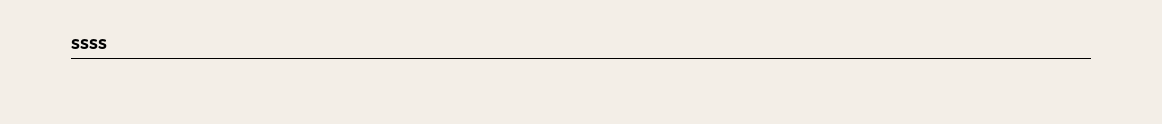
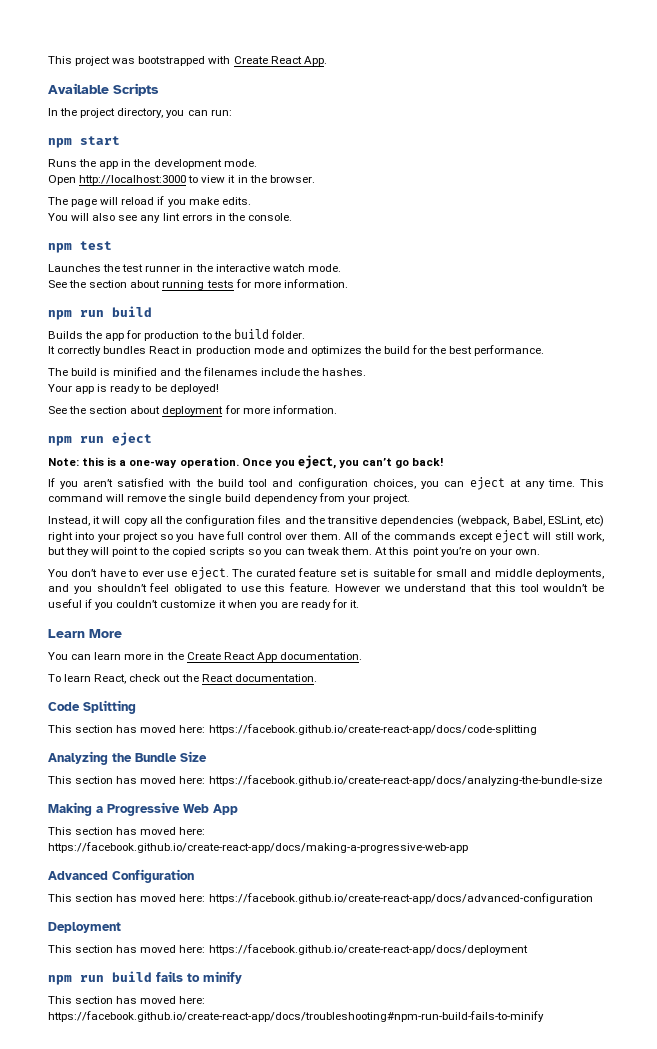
[71,39,107,49] ssss -> [48,56,327,66] [48,83,159,96] [48,108,232,118] [48,136,120,148] [48,159,257,169] [48,175,315,185] [48,196,251,207] [48,213,292,223] [48,241,112,253] [48,264,341,272] [48,279,348,290] [48,306,152,320] [48,329,305,341] [48,345,545,356] [48,367,366,376] [48,384,219,394] [48,405,337,416] [48,432,152,446] [48,455,444,469] [48,477,605,490] [48,493,410,504] [48,515,604,527] [48,530,604,543] [48,547,540,557] [48,567,604,580] [48,583,604,594] [48,599,360,610] [48,629,122,638] [48,652,362,662] [48,674,317,684] [48,700,136,714] [48,724,537,735] [48,751,207,765] [48,775,602,786] [48,802,238,816] [48,827,206,835] [48,842,468,853] [48,869,194,883] [48,893,593,904] [48,922,121,933] [48,944,528,955] [48,971,242,985] [48,996,206,1004] [48,1011,544,1022] This project was bootstrapped with Create React App. // Available Scripts // In the project directory, you can run: // npm start // Runs the app in the development mode. // Open http://localhost:3000 to view it in the browser. // The page will reload if you make edits. // You will also see any lint errors in the console. // npm test // Launches the test runner in the interactive watch mode. // See the section about running tests for more information. // npm run build // Builds the app for production to the build folder. // It correctly bundles React in production mode and optimizes the build for the best performance. // The build is minified and the filenames include the hashes. // Your app is ready to be deployed! // See the section about deployment for more information. // npm run eject // Note: this is a one-way operation. Once you eject, you can’t go back! // If you aren’t satisfied with the build tool and configuration choices, you can eject at any time. This command will remove the single build dependency from your project. // Instead, it will copy all the configuration files and the transitive dependencies (webpack, Babel, ESLint, etc) right into your project so you have full control over them. All of the commands except eject will still work, but they will point to the copied scripts so you can tweak them. At this point you’re on your own. // You don’t have to ever use eject. The curated feature set is suitable for small and middle deployments, and you shouldn’t feel obligated to use this feature. However we understand that this tool wouldn’t be useful if you couldn’t customize it when you are ready for it. // Learn More // You can learn more in the Create React App documentation. // To learn React, check out the React documentation. // Code Splitting // This section has moved here: https://facebook.github.io/create-react-app/docs/code-splitting // Analyzing the Bundle Size // This section has moved here: https://facebook.github.io/create-react-app/docs/analyzing-the-bundle-size // Making a Progressive Web App // This section has moved here: https://facebook.github.io/create-react-app/docs/making-a-progressive-web-app // Advanced Configuration // This section has moved here: https://facebook.github.io/create-react-app/docs/advanced-configuration // Deployment // This section has moved here: https://facebook.github.io/create-react-app/docs/deployment // npm run build fails to minify // This section has moved here: https://facebook.github.io/create-react-app/docs/troubleshooting#npm-run-build-fails-to-minify

